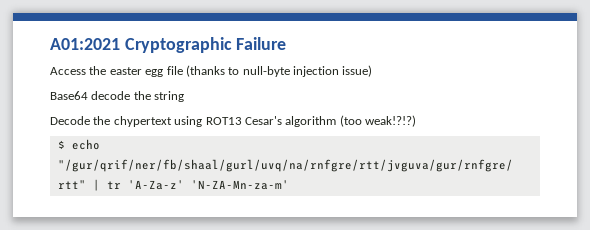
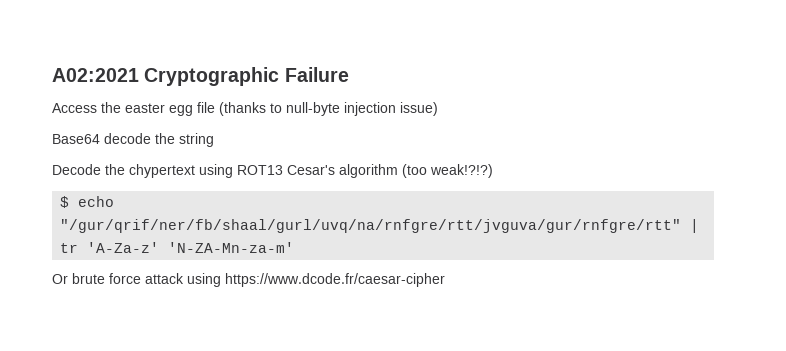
[50,38,120,50] A01:2021 -> [52,68,139,82] A02:2021
(289, 185) none -> [52,273,445,287] // Or brute force attack using https://www.dcode.fr/caesar-cipher

